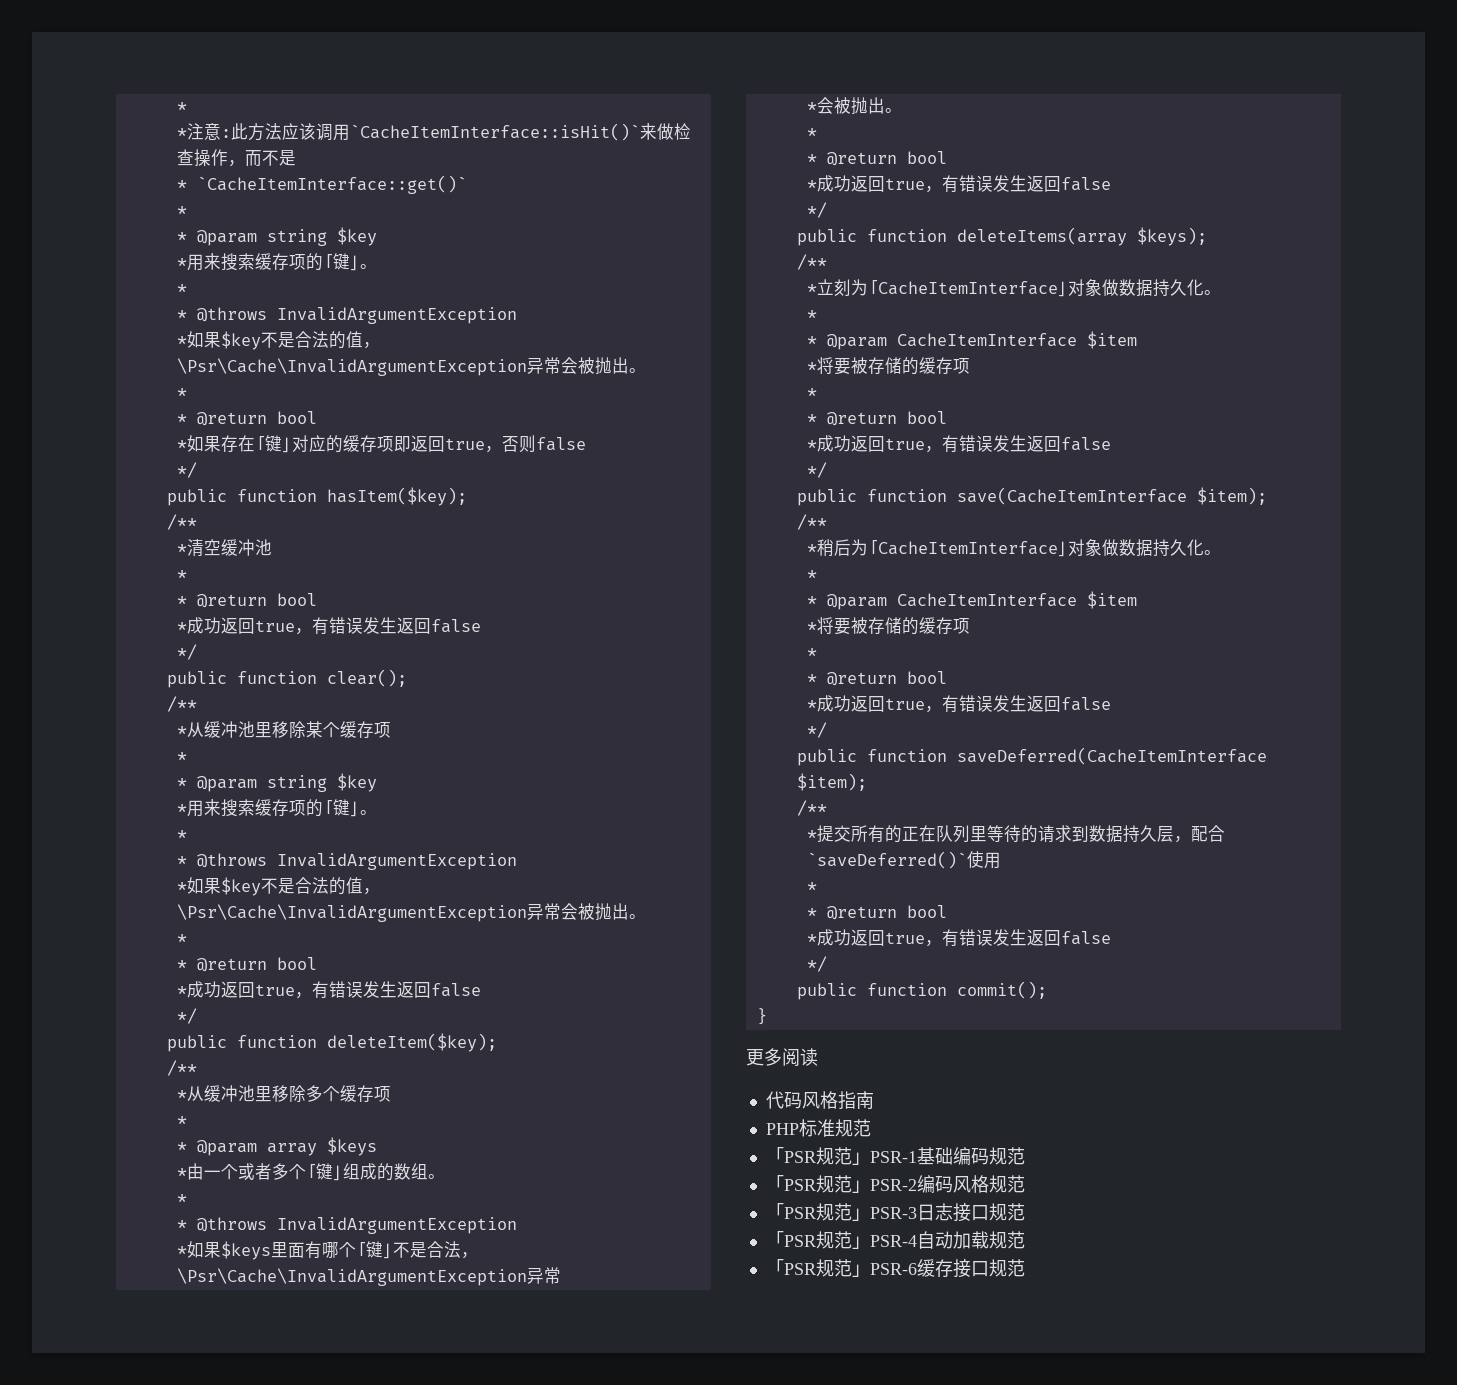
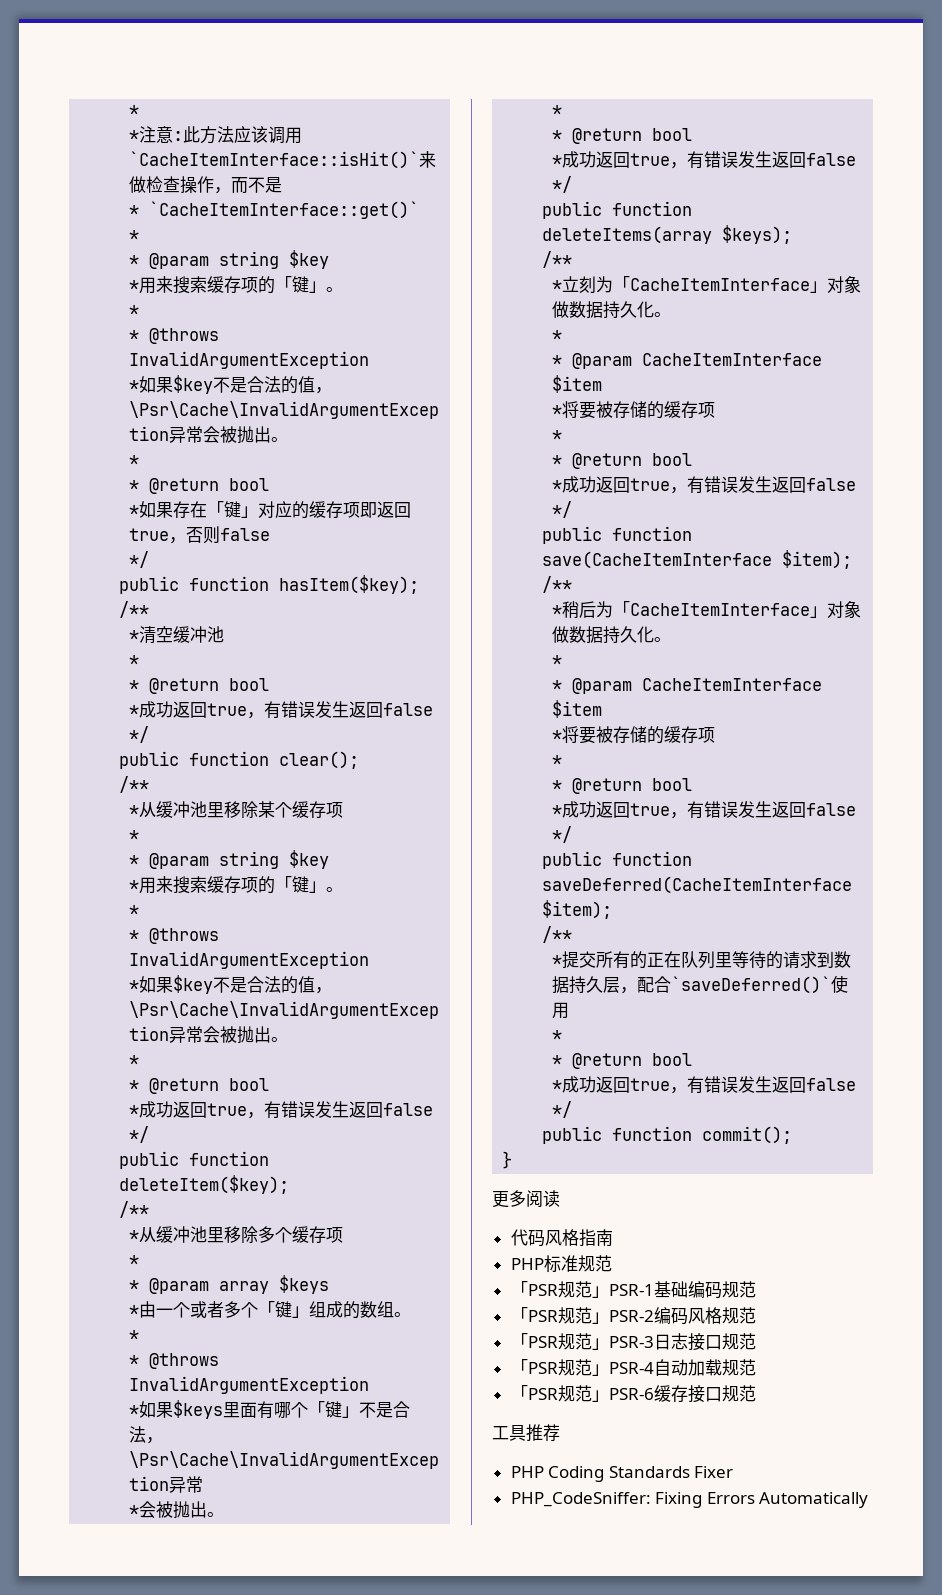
(1025, 1268) none -> [492,1424,560,1442] [510,1466,734,1482] [510,1492,869,1508] // 工具推荐 // PHP Coding Standards Fixer // PHP_CodeSniffer: Fixing Errors Automatically

